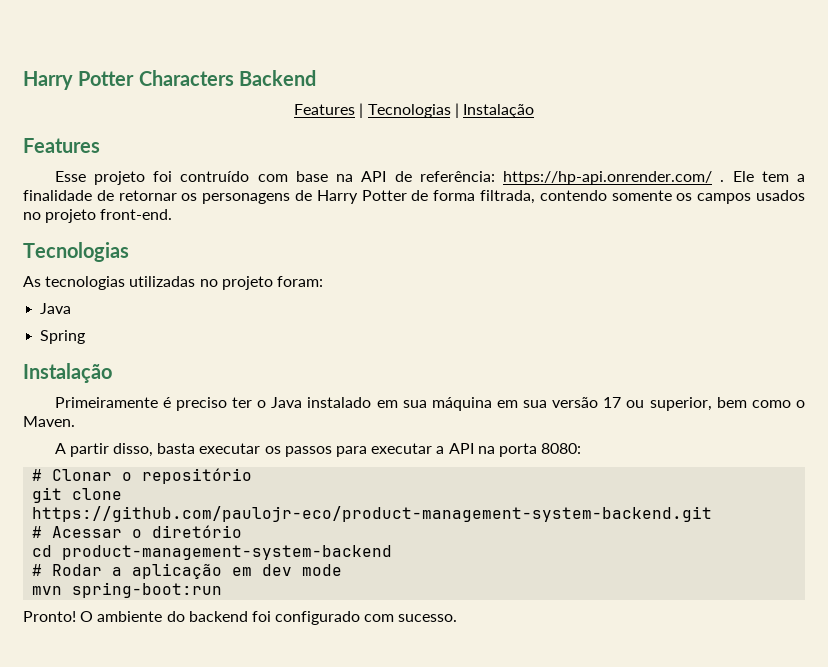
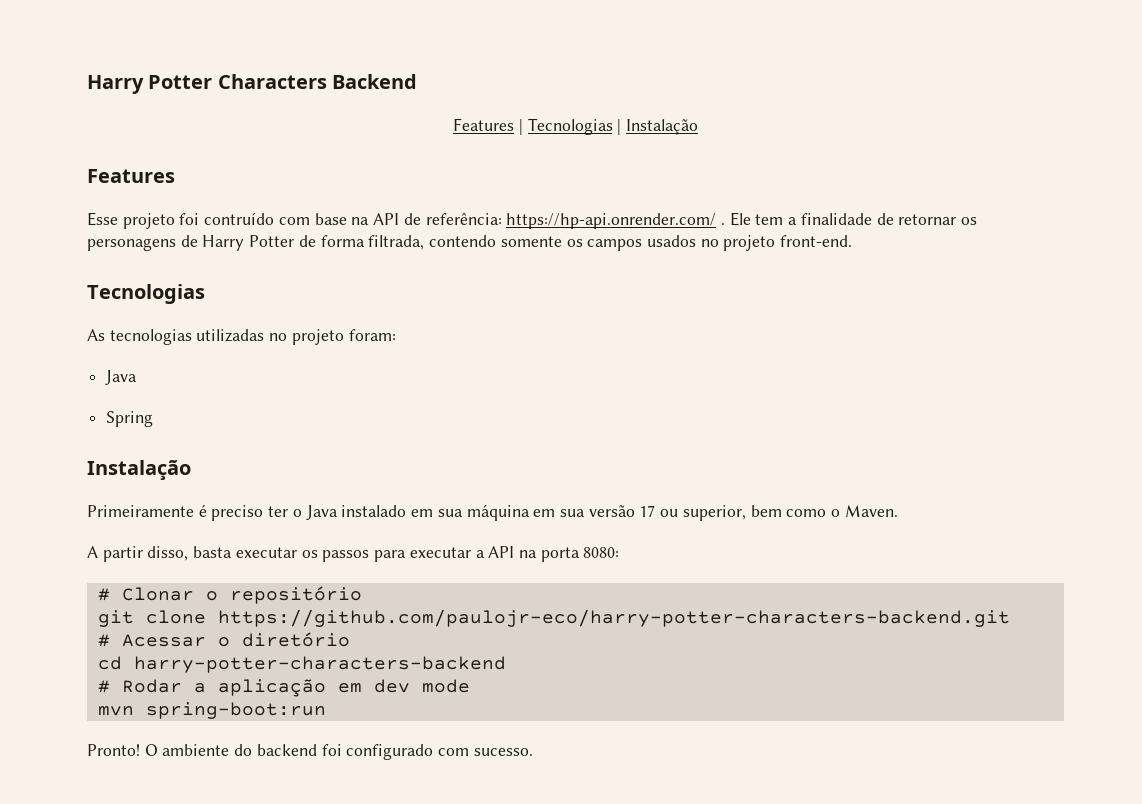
[32,506,713,522] https://github.com/paulojr-eco/product-management-system-backend.git -> [217,609,1010,627] https://github.com/paulojr-eco/harry-potter-characters-backend.git
[62,545,393,560] product-management-system-backend -> [133,656,506,673] harry-potter-characters-backend

